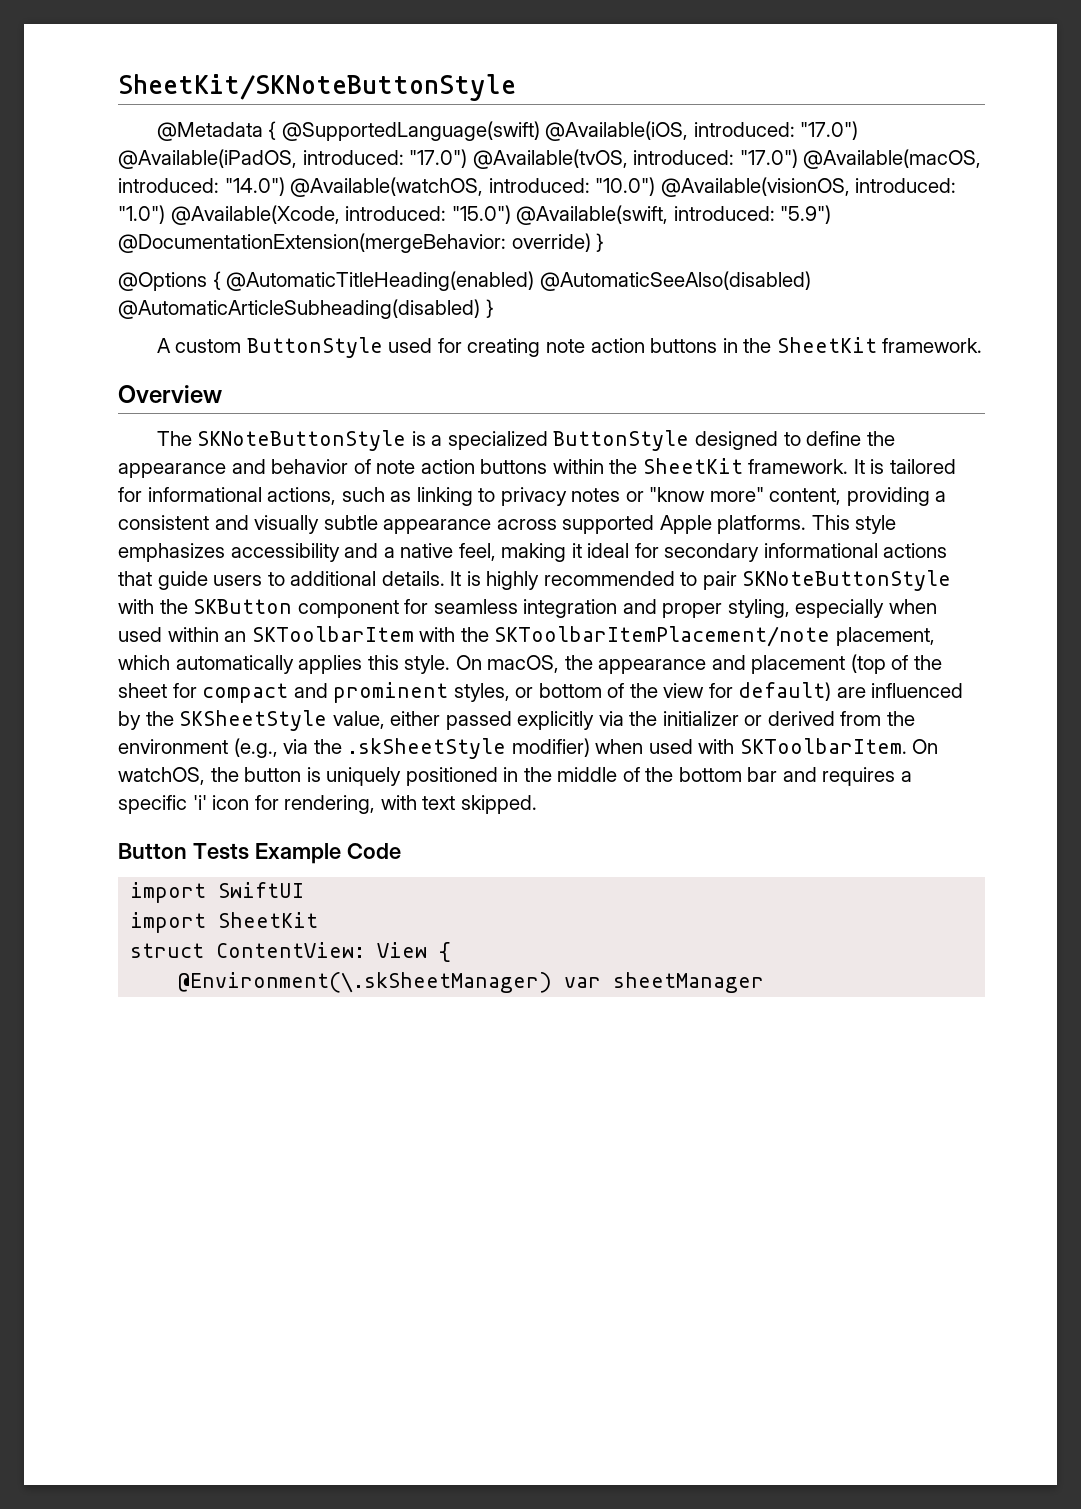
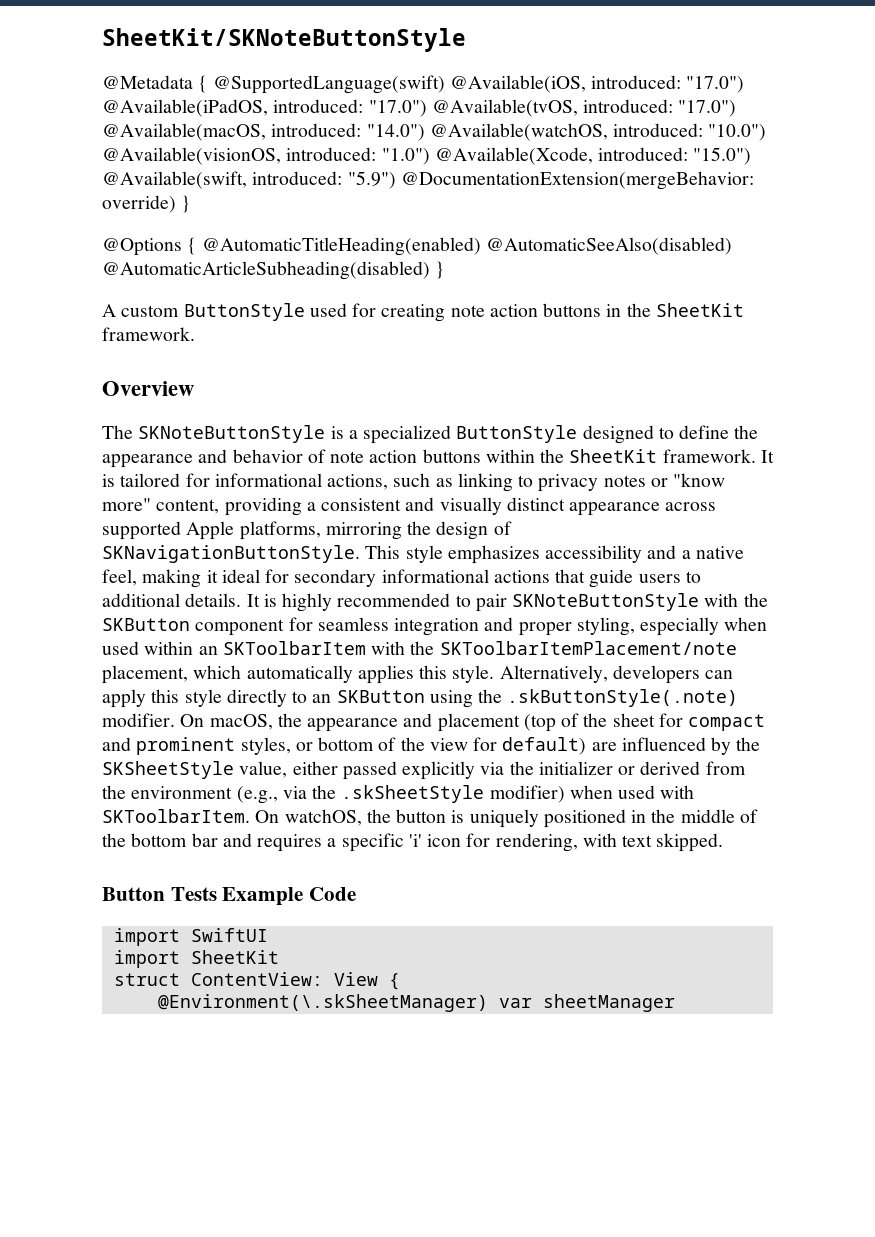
[323,515,378,530] subtle -> [506,497,565,511] distinct
[717,515,807,534] platforms. -> [239,521,512,540] [102,545,360,563] platforms, mirroring the design of SKNavigationButtonStyle.
(451, 664) none -> [499,665,734,684] [102,689,739,708] [102,713,175,727] Alternatively, developers can apply this style directly to an SKButton using the .skButtonStyle(.note) modifier.

